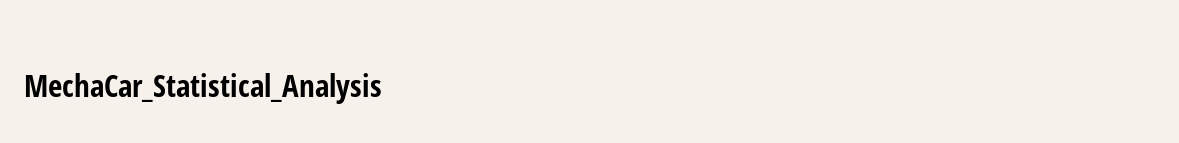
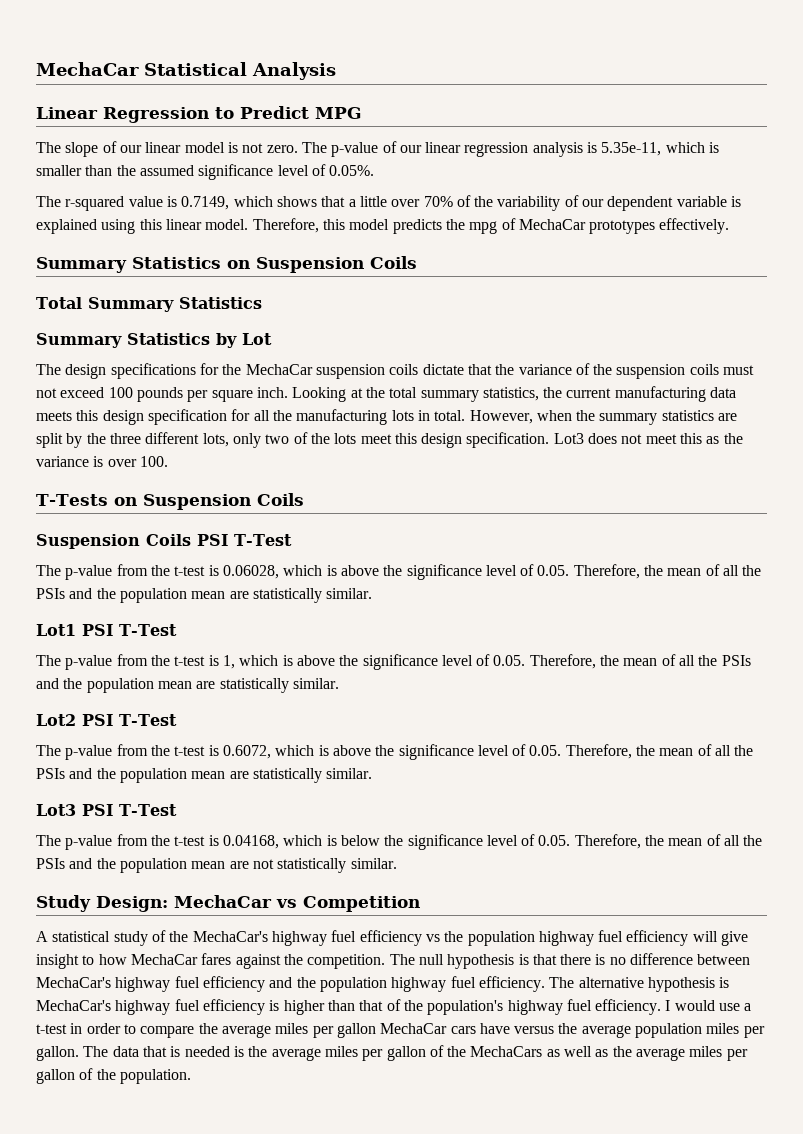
[24,73,382,104] MechaCar_Statistical_Analysis -> [36,62,336,80] [36,106,362,123] [36,141,720,157] [36,164,375,180] [36,195,742,211] [36,218,730,234] [36,256,417,273] [36,297,262,312] [36,333,272,348] [36,363,755,379] [36,386,737,402] [36,409,738,425] [36,432,743,448] [36,456,168,467] [36,493,304,510] [36,534,292,549] [36,564,762,580] [36,588,373,603] [36,624,177,636] [36,654,751,670] [36,678,339,693] [36,714,177,726] [36,744,754,760] [36,768,373,783] [36,804,177,816] [36,834,763,850] [36,858,397,873] [36,895,420,912] [36,930,749,946] [36,953,751,969] [36,976,730,992] [36,999,752,1015] [36,1023,765,1038] [36,1045,748,1061] [36,1068,191,1084] MechaCar Statistical Analysis // Linear Regression to Predict MPG // The slope of our linear model is not zero. The p-value of our linear regression analysis is 5.35e-11, which is smaller than the assumed significance level of 0.05%. // The r-squared value is 0.7149, which shows that a little over 70% of the variability of our dependent variable is explained using this linear model. Therefore, this model predicts the mpg of MechaCar prototypes effectively. // Summary Statistics on Suspension Coils // Total Summary Statistics // Summary Statistics by Lot // The design specifications for the MechaCar suspension coils dictate that the variance of the suspension coils must not exceed 100 pounds per square inch. Looking at the total summary statistics, the current manufacturing data meets this design specification for all the manufacturing lots in total. However, when the summary statistics are split by the three different lots, only two of the lots meet this design specification. Lot3 does not meet this as the variance is over 100. // T-Tests on Suspension Coils // Suspension Coils PSI T-Test // The p-value from the t-test is 0.06028, which is above the significance level of 0.05. Therefore, the mean of all the PSIs and the population mean are statistically similar. // Lot1 PSI T-Test // The p-value from the t-test is 1, which is above the significance level of 0.05. Therefore, the mean of all the PSIs and the population mean are statistically similar. // Lot2 PSI T-Test // The p-value from the t-test is 0.6072, which is above the significance level of 0.05. Therefore, the mean of all the PSIs and the population mean are statistically similar. // Lot3 PSI T-Test // The p-value from the t-test is 0.04168, which is below the significance level of 0.05. Therefore, the mean of all the PSIs and the population mean are not statistically similar. // Study Design: MechaCar vs Competition // A statistical study of the MechaCar's highway fuel efficiency vs the population highway fuel efficiency will give insight to how MechaCar fares against the competition. The null hypothesis is that there is no difference between MechaCar's highway fuel efficiency and the population highway fuel efficiency. The alternative hypothesis is MechaCar's highway fuel efficiency is higher than that of the population's highway fuel efficiency. I would use a t-test in order to compare the average miles per gallon MechaCar cars have versus the average population miles per gallon. The data that is needed is the average miles per gallon of the MechaCars as well as the average miles per gallon of the population.

